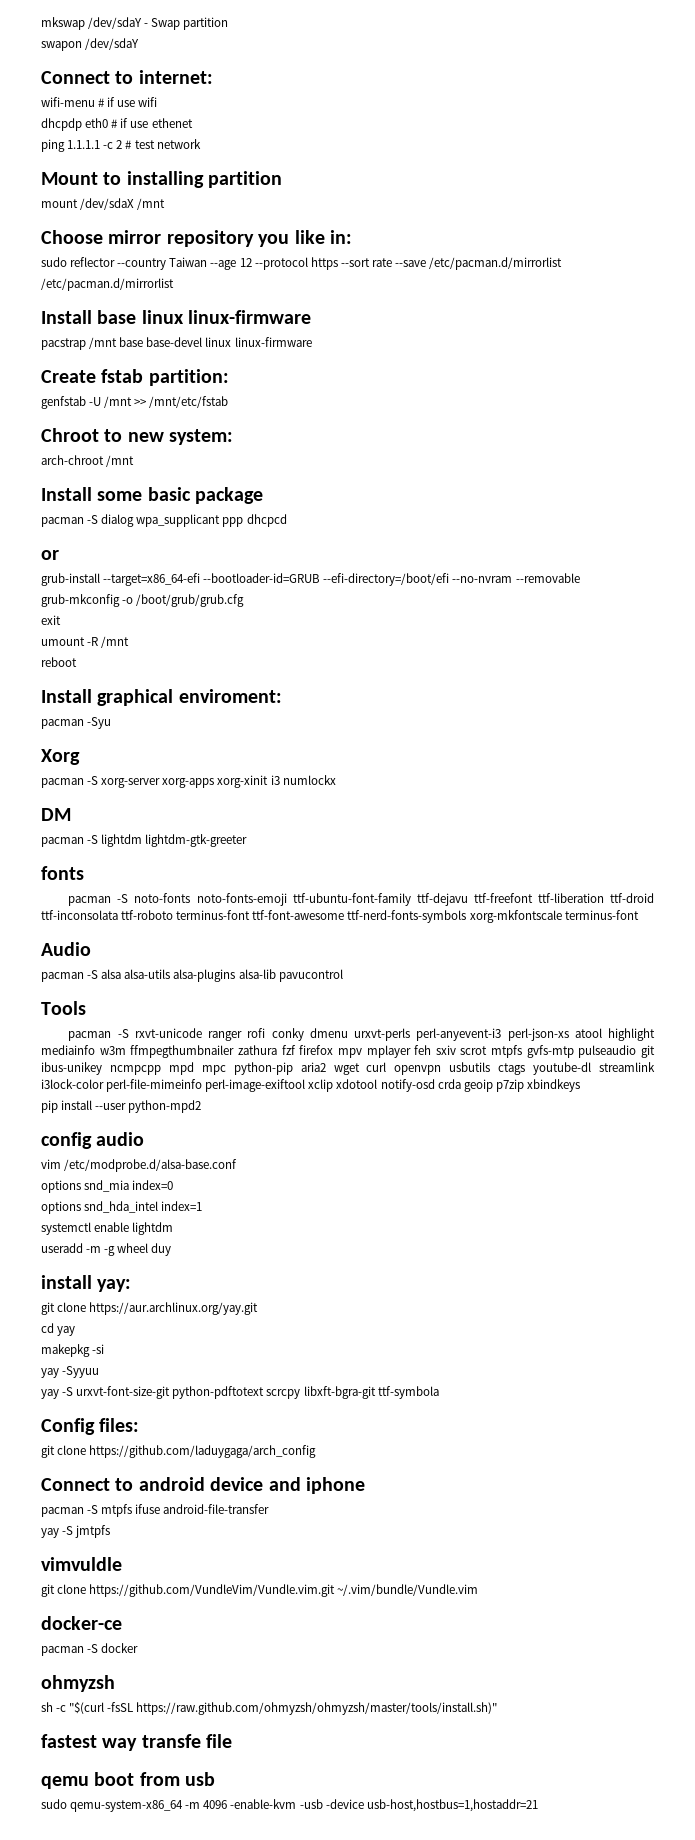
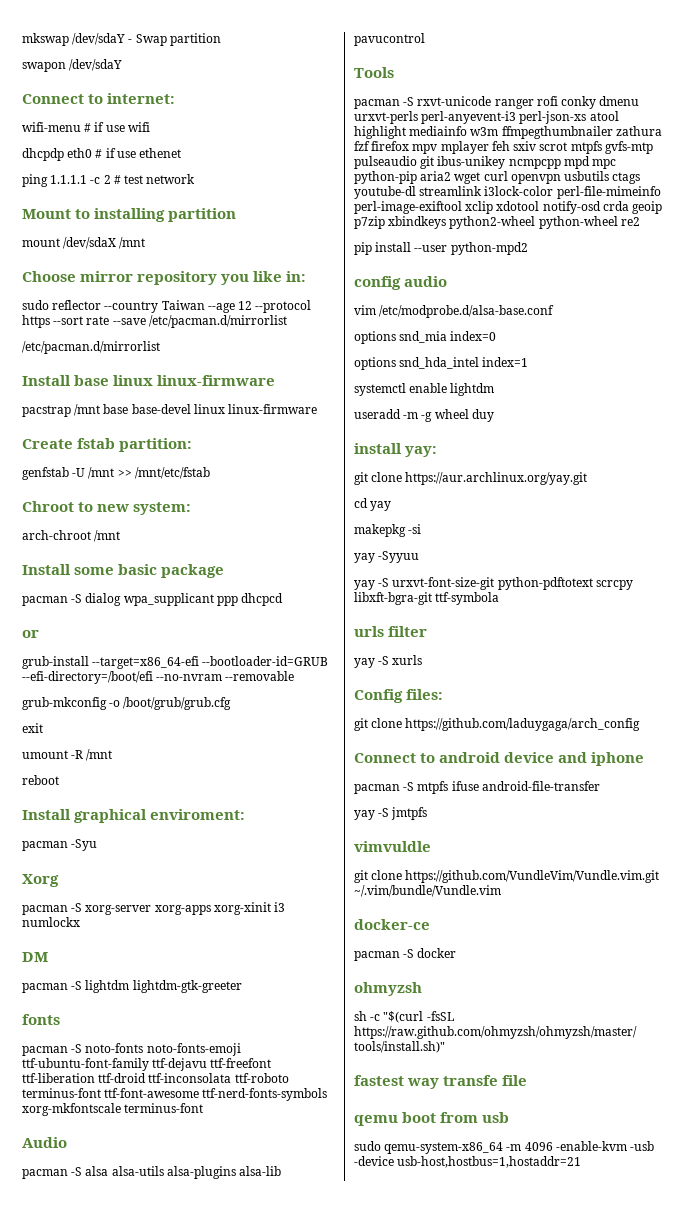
(580, 1085) none -> [449,216,640,229] python2-wheel python-wheel re2
(439, 1392) none -> [354,626,428,637] [354,655,423,668] // urls filter // yay -S xurls

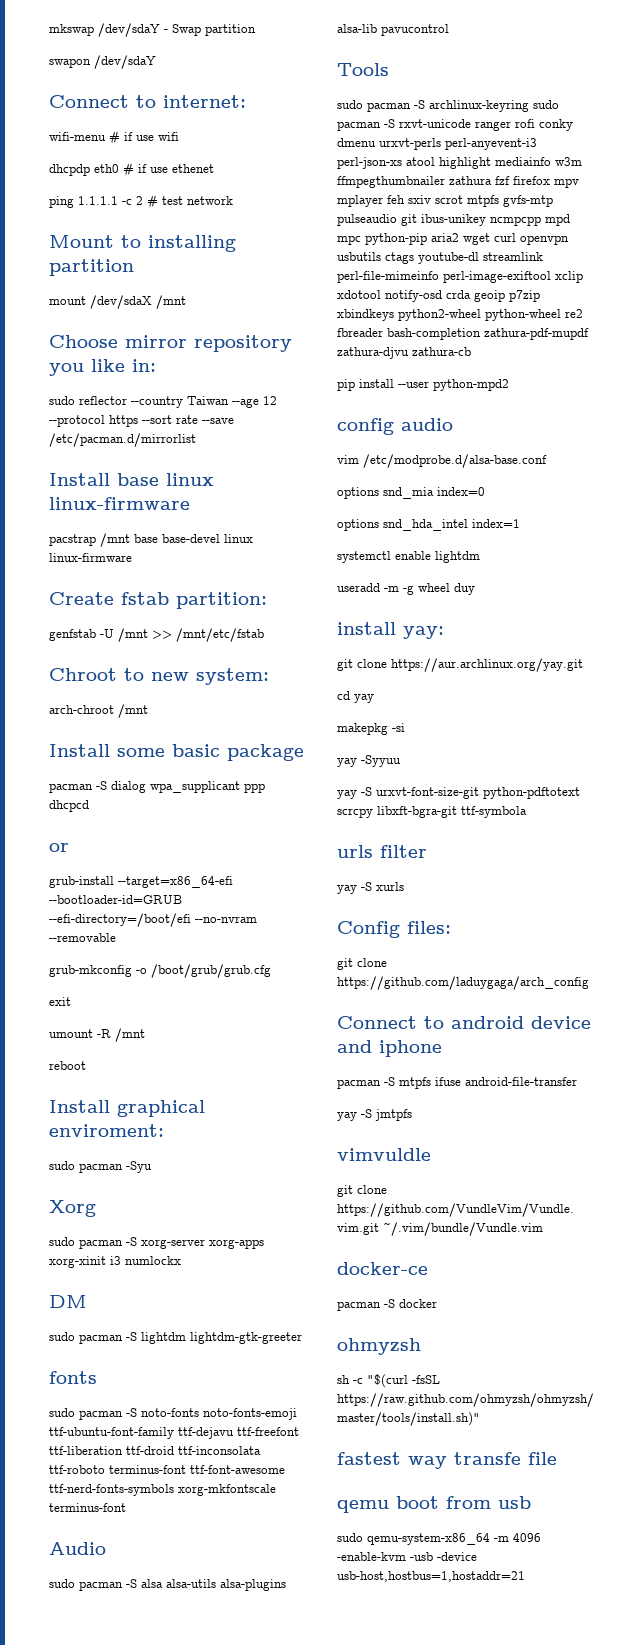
[22,341,160,354] // /etc/pacman.d/mirrorlist -> (196, 440) none
(246, 814) none -> [49,1161,75,1170] sudo
(59, 880) none -> [49,1237,75,1246] sudo
(48, 957) none -> [49,1332,75,1341] sudo
(60, 1019) none -> [49,1408,75,1417] sudo
(67, 1142) none -> [49,1579,75,1588] sudo
(394, 72) none -> [337,100,559,112] sudo pacman -S archlinux-keyring sudo
[484,186,554,196] i3lock-color -> (543, 256) none
(640, 221) none -> [337,328,589,340] [337,347,471,359] fbreader bash-completion zathura-pdf-mupdf zathura-djvu zathura-cb

